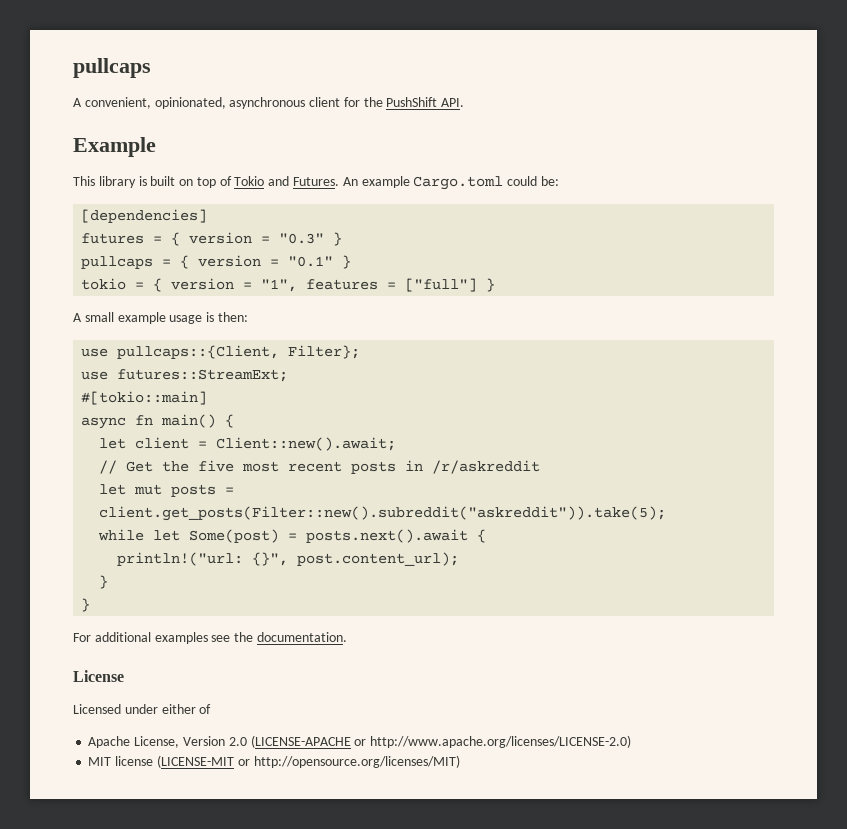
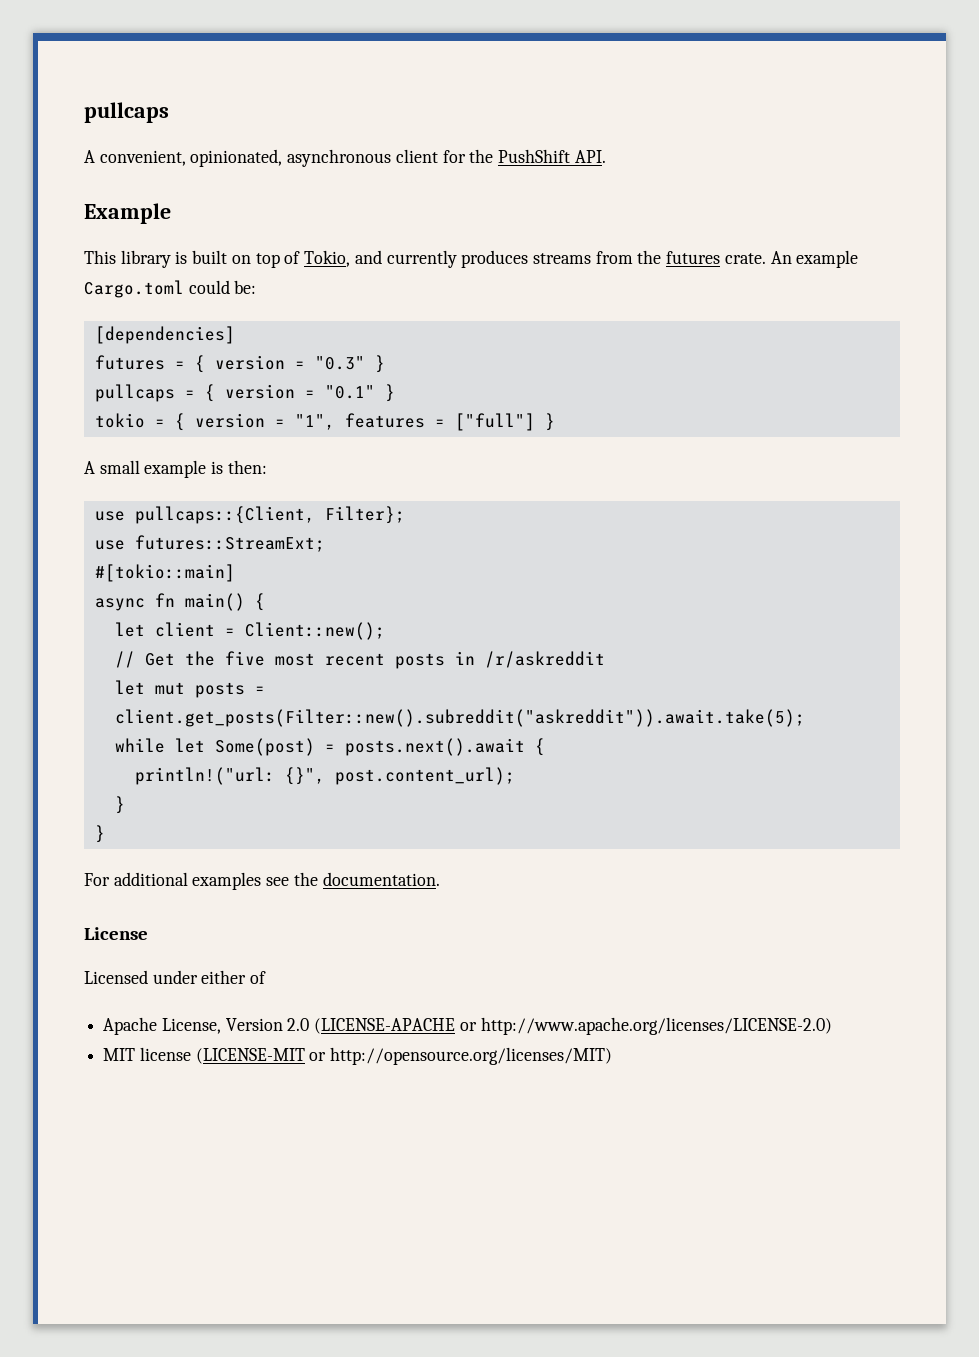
[234,176,340,186] Tokio and Futures. -> [304,250,766,268] Tokio, and currently produces streams from the futures crate.
[169,315,203,324] usage -> (207, 469) none
[216,437,397,451] Client::new().await; -> [244,622,385,640] Client::new();
[99,506,667,521] client.get_posts(Filter::new().subreddit("askreddit")).take(5); -> [114,709,805,727] client.get_posts(Filter::new().subreddit("askreddit")).await.take(5);

